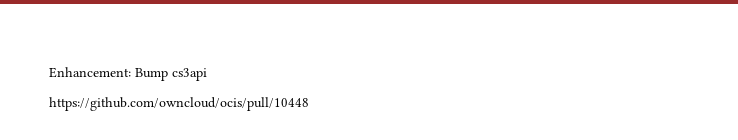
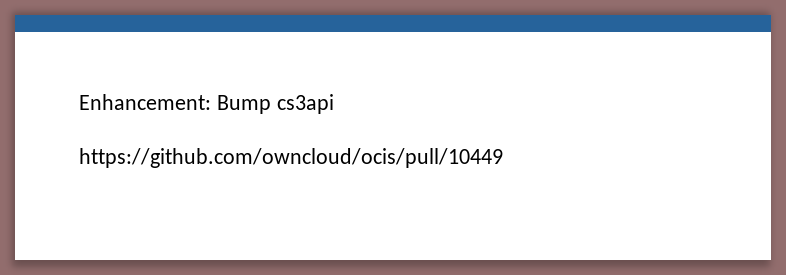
[49,97,309,111] https://github.com/owncloud/ocis/pull/10448 -> [79,148,503,168] https://github.com/owncloud/ocis/pull/10449

